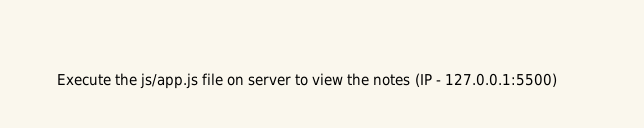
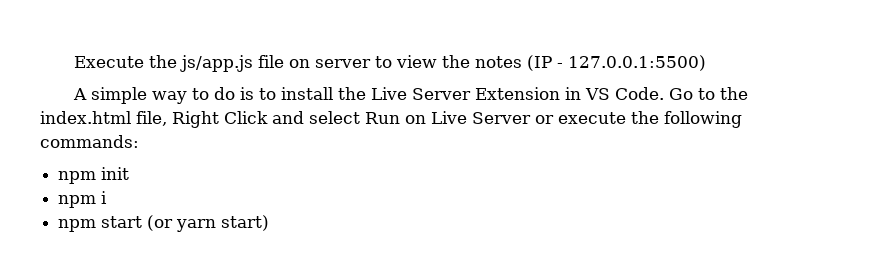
(557, 80) none -> [73,87,749,104] [40,111,742,128] [40,135,139,148] [58,167,130,184] [58,191,108,208] [58,215,270,232] // A simple way to do is to install the Live Server Extension in VS Code. Go to the index.html file, Right Click and select Run on Live Server or execute the following commands: // npm init // npm i // npm start (or yarn start)

